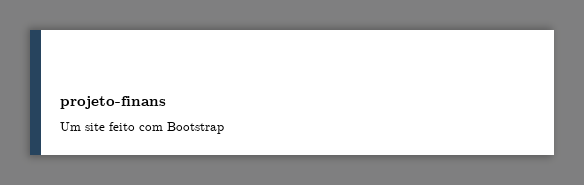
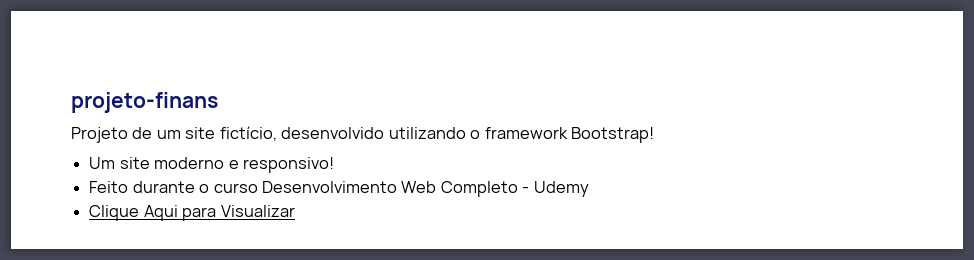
[60,122,224,134] Um site feito com Bootstrap -> [71,126,655,143] [89,157,334,173] [89,181,589,197] [89,205,295,221] Projeto de um site fictício, desenvolvido utilizando o framework Bootstrap! // Um site moderno e responsivo! // Feito durante o curso Desenvolvimento Web Completo - Udemy // Clique Aqui para Visualizar

